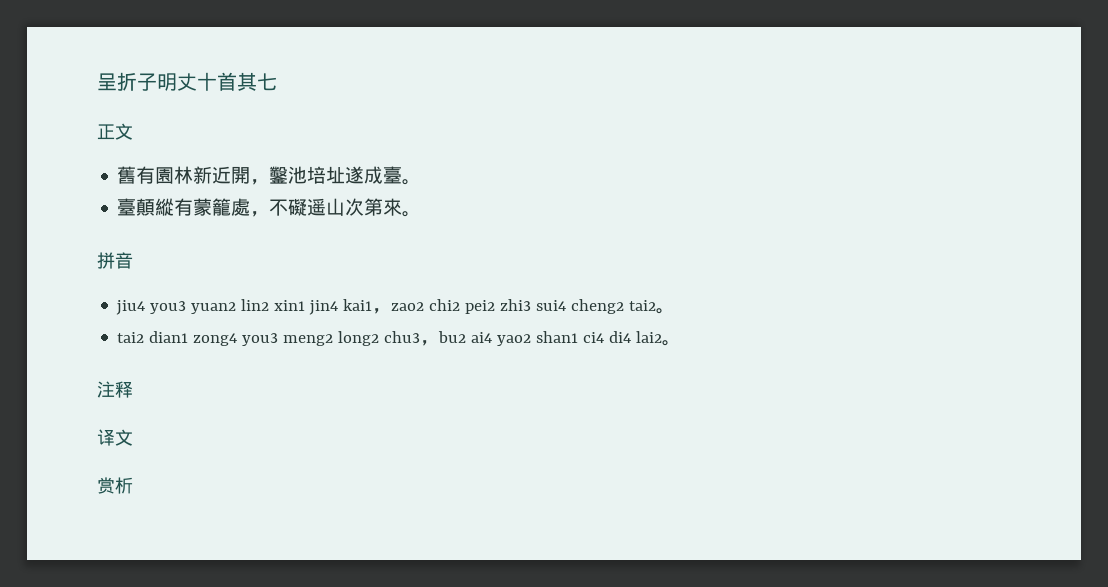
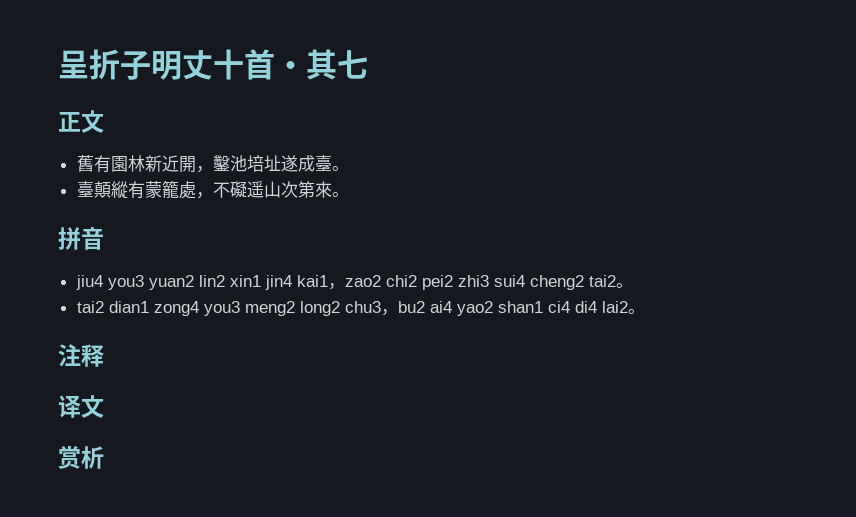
(237, 81) none -> [275,61,306,76] ・

